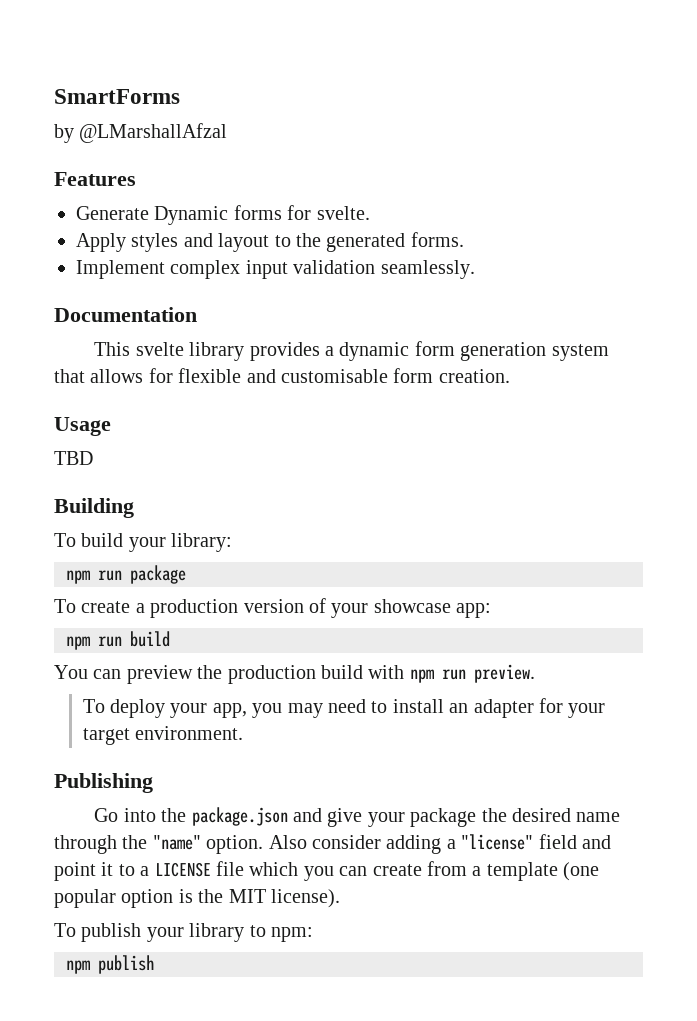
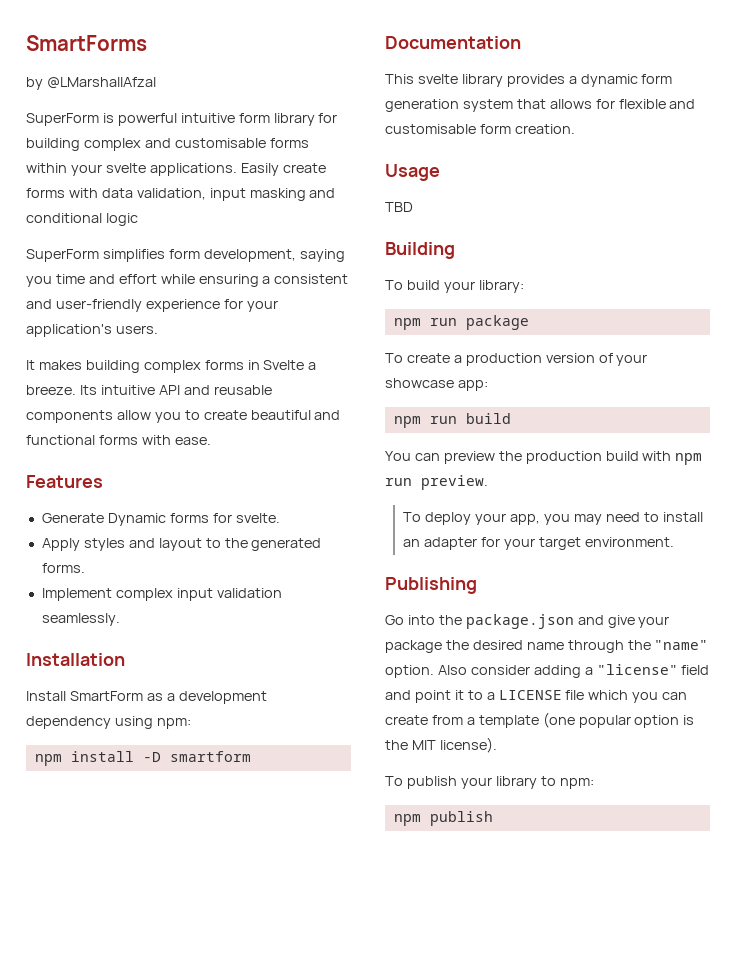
(228, 133) none -> [26,113,338,126] [26,138,309,151] [26,163,326,176] [26,188,336,201] [26,213,138,226] [26,249,345,262] [26,274,349,287] [26,299,278,312] [26,324,158,337] [26,360,317,373] [26,385,272,395] [26,410,341,423] [26,435,211,445] // SuperForm is powerful intuitive form library for building complex and customisable forms within your svelte applications. Easily create forms with data validation, input masking and conditional logic // SuperForm simplifies form development, saying you time and effort while ensuring a consistent and user-friendly experience for your application's users. // It makes building complex forms in Svelte a breeze. Its intuitive API and reusable components allow you to create beautiful and functional forms with ease.
(475, 269) none -> [26,653,125,666] [26,691,267,704] [26,716,191,729] [34,751,251,766] // Installation // Install SmartForm as a development dependency using npm: // npm install -D smartform

